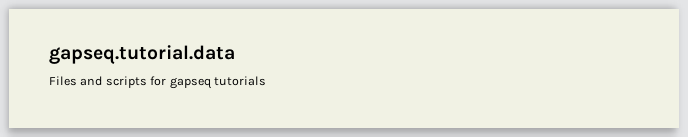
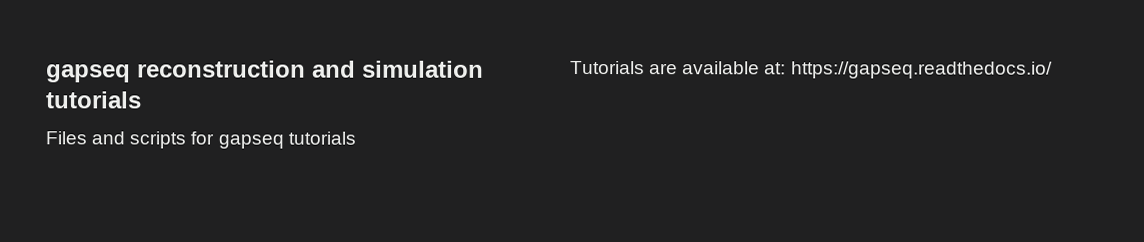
[49,45,235,64] gapseq.tutorial.data -> [46,60,484,83] [46,91,142,109] gapseq reconstruction and simulation tutorials
(266, 81) none -> [570,60,1053,79] // Tutorials are available at: https://gapseq.readthedocs.io/

